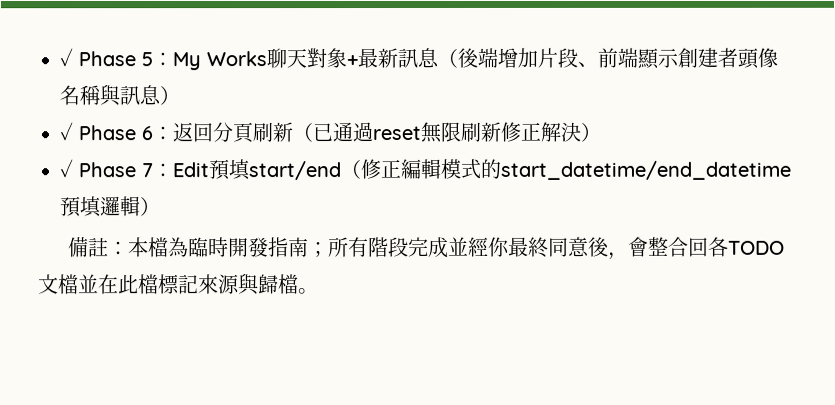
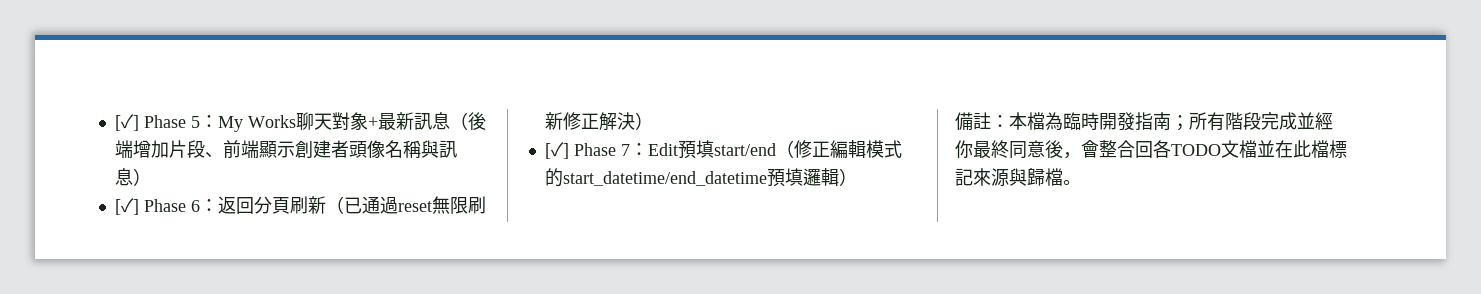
[59,48,73,67] ✓ -> [114,114,139,131] [✓]
[59,122,73,141] ✓ -> [114,198,139,215] [✓]
[59,159,73,178] ✓ -> [544,142,569,159] [✓]

